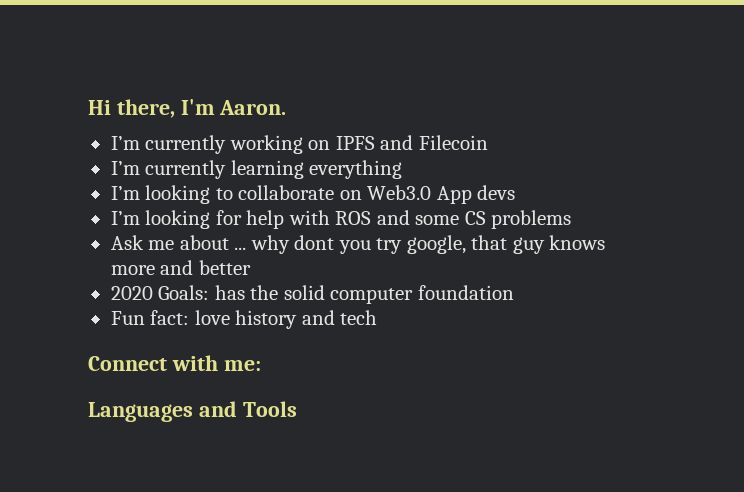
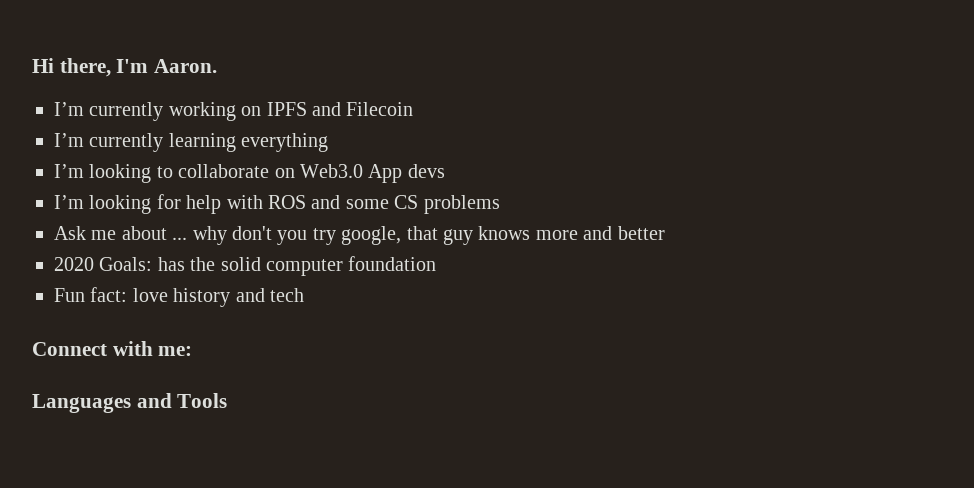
[294,235,335,250] dont -> [232,226,272,240] don't

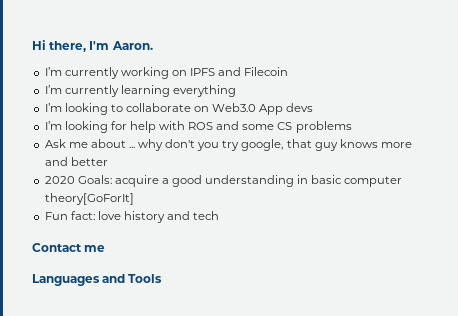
[157,256,437,276] has the solid computer foundation -> [114,175,403,187] [44,193,134,205] acquire a good understanding in basic computer theory[GoForIt]
[32,341,193,356] Connect with me: -> [32,243,106,252] Contact me

